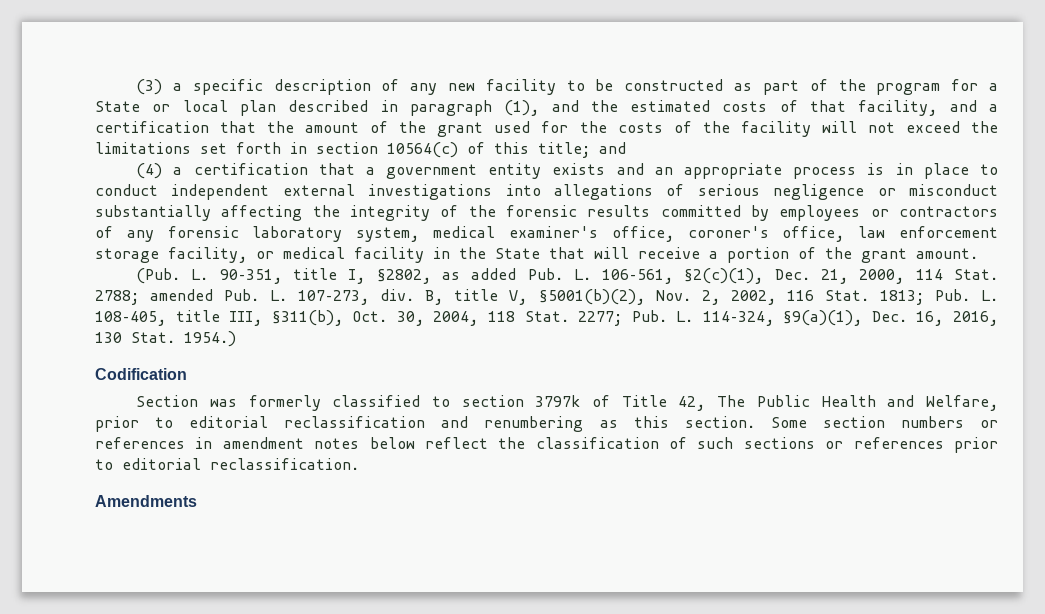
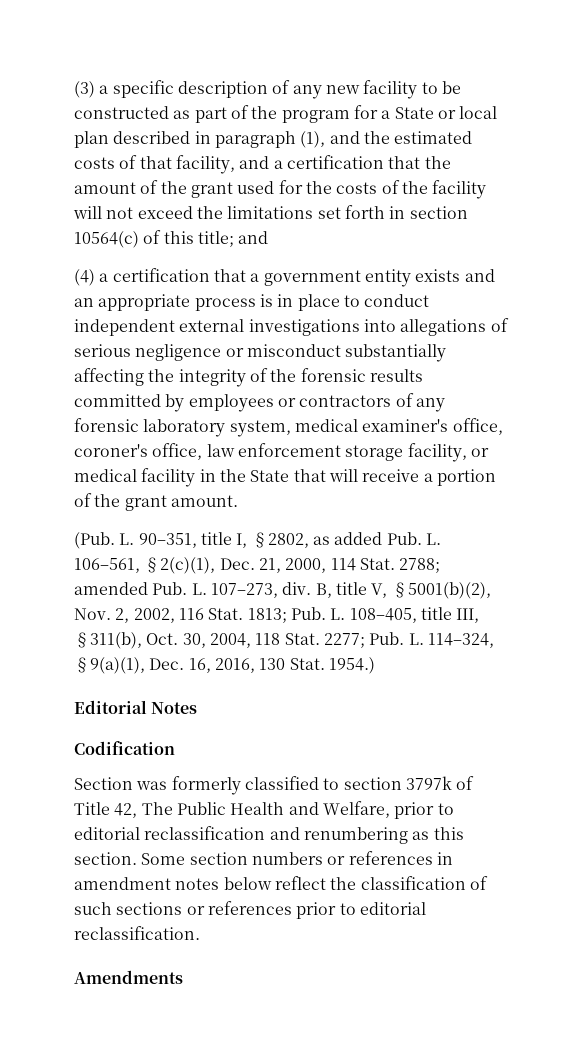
(236, 339) none -> [74,700,198,714] // Editorial Notes

